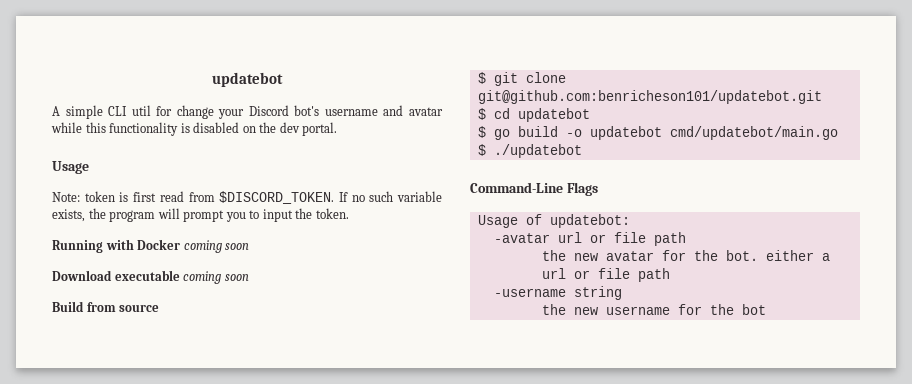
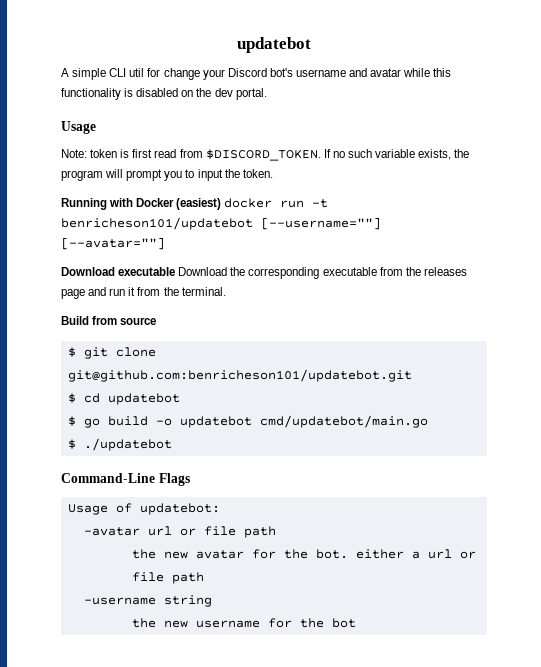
[183,240,250,253] [52,270,249,284] coming soon // Download executable coming soon -> [176,198,329,210] [61,217,381,230] [61,237,165,250] [61,267,467,279] [61,287,226,299] (easiest) docker run -t benricheson101/updatebot [--username=""] [--avatar=""] // Download executable Download the corresponding executable from the releases page and run it from the terminal.

